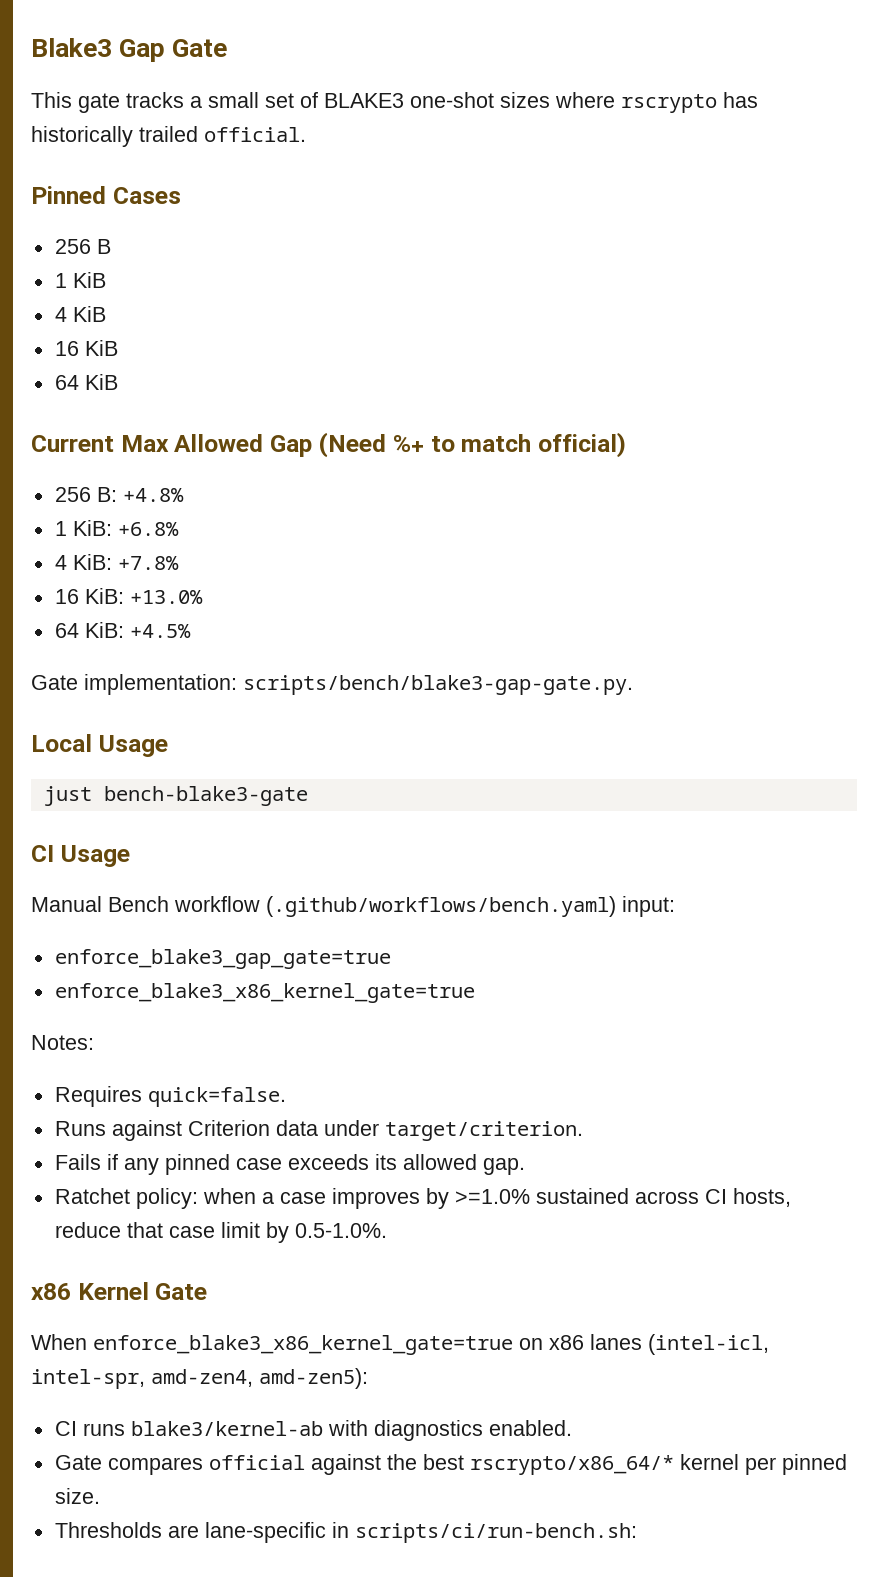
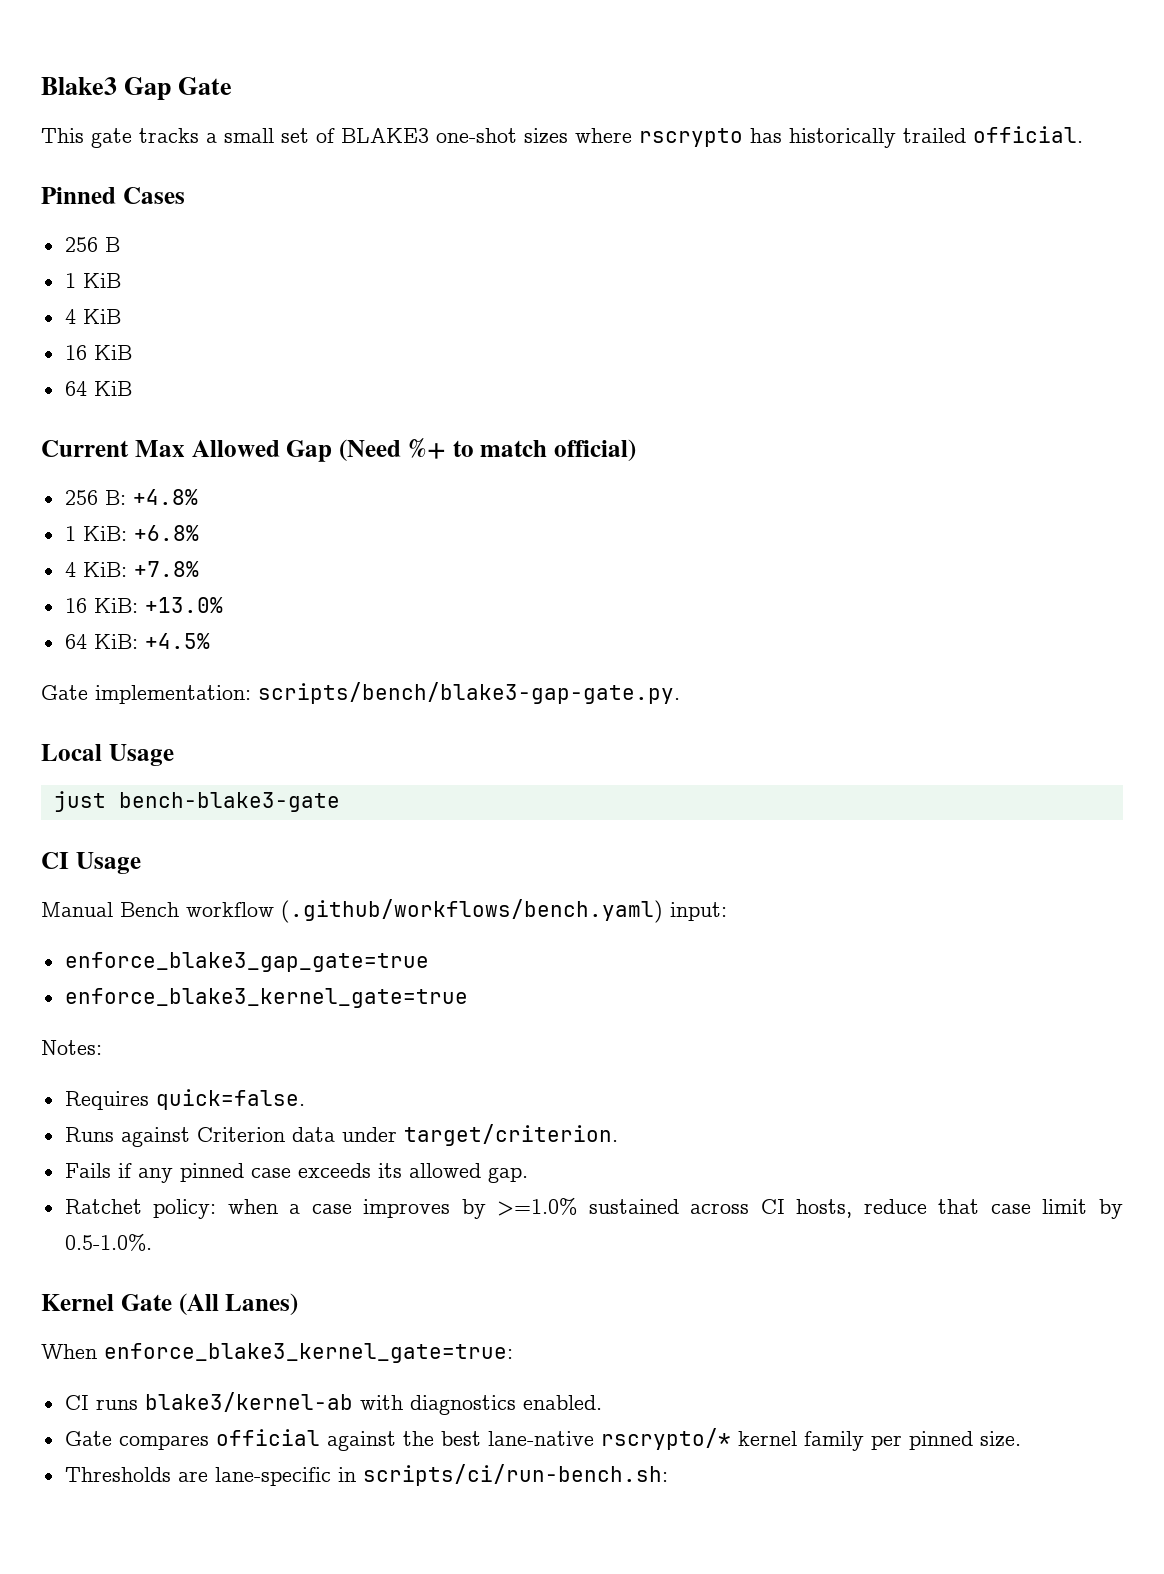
[54,983,475,1003] enforce_blake3_x86_kernel_gate=true -> [64,988,468,1008] enforce_blake3_kernel_gate=true
[31,1283,71,1300] x86 -> (152, 1242) none
(208, 1291) none -> [178,1293,299,1316] (All Lanes)
[93,1334,769,1355] [31,1368,368,1389] enforce_blake3_x86_kernel_gate=true on x86 lanes (intel-icl, intel-spr, amd-zen4, amd-zen5): -> [104,1343,513,1363] enforce_blake3_kernel_gate=true:
[469,1454,739,1475] rscrypto/x86_64/* kernel -> [487,1428,864,1451] lane-native rscrypto/* kernel family

